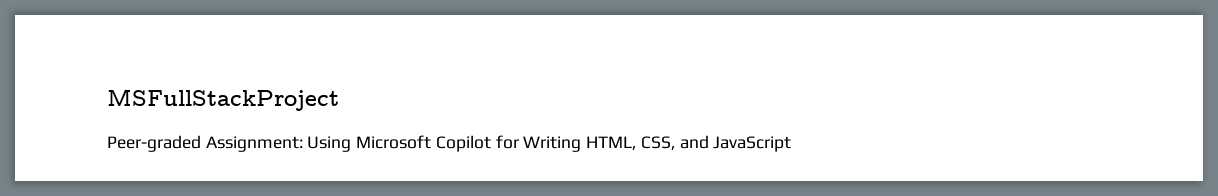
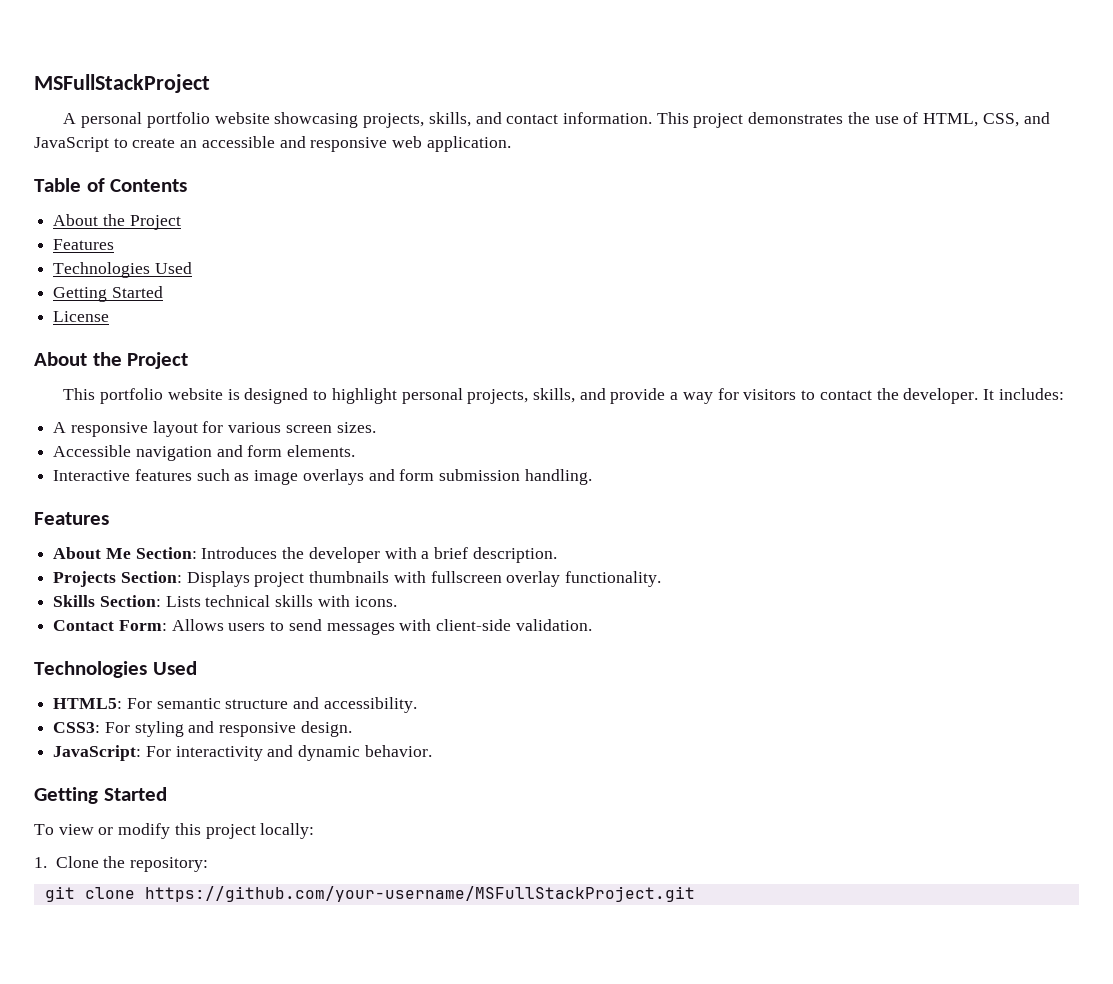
[107,135,792,152] Peer-graded Assignment: Using Microsoft Copilot for Writing HTML, CSS, and JavaScript -> [63,112,1050,128] [34,136,511,152] [34,178,188,192] [53,214,181,230] [53,239,115,250] [53,262,192,278] [53,286,163,302] [53,311,110,322] [34,352,189,369] [63,388,1064,404] [53,421,376,437] [53,445,356,461] [53,469,592,485] [34,512,109,525] [53,547,557,563] [53,571,662,587] [53,595,397,607] [53,619,592,635] [34,661,197,678] [53,697,417,713] [53,721,352,737] [53,745,432,761] [34,787,167,804] [34,823,315,839] [34,856,209,872] [44,886,695,902] A personal portfolio website showcasing projects, skills, and contact information. This project demonstrates the use of HTML, CSS, and JavaScript to create an accessible and responsive web application. // Table of Contents // About the Project // Features // Technologies Used // Getting Started // License // About the Project // This portfolio website is designed to highlight personal projects, skills, and provide a way for visitors to contact the developer. It includes: // A responsive layout for various screen sizes. // Accessible navigation and form elements. // Interactive features such as image overlays and form submission handling. // Features // About Me Section: Introduces the developer with a brief description. // Projects Section: Displays project thumbnails with fullscreen overlay functionality. // Skills Section: Lists technical skills with icons. // Contact Form: Allows users to send messages with client-side validation. // Technologies Used // HTML5: For semantic structure and accessibility. // CSS3: For styling and responsive design. // JavaScript: For interactivity and dynamic behavior. // Getting Started // To view or modify this project locally: // 1. Clone the repository: // git clone https://github.com/your-username/MSFullStackProject.git

